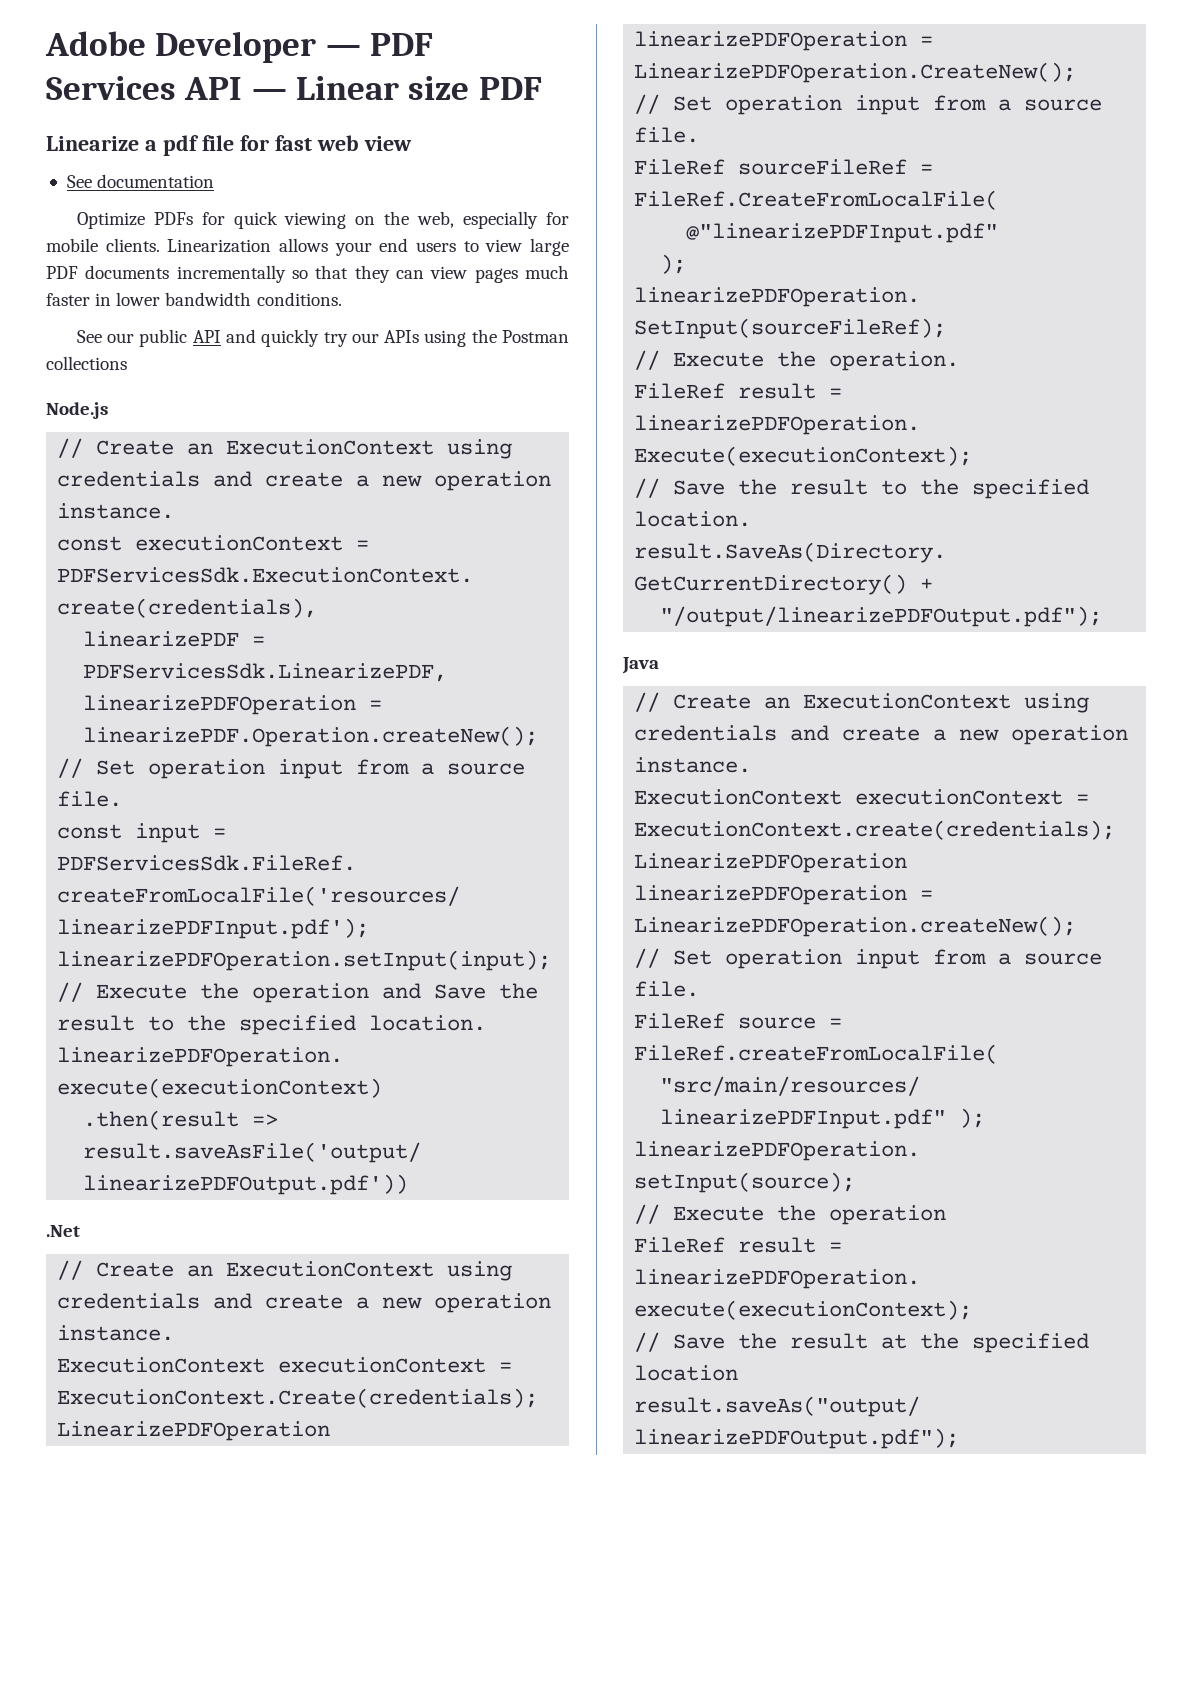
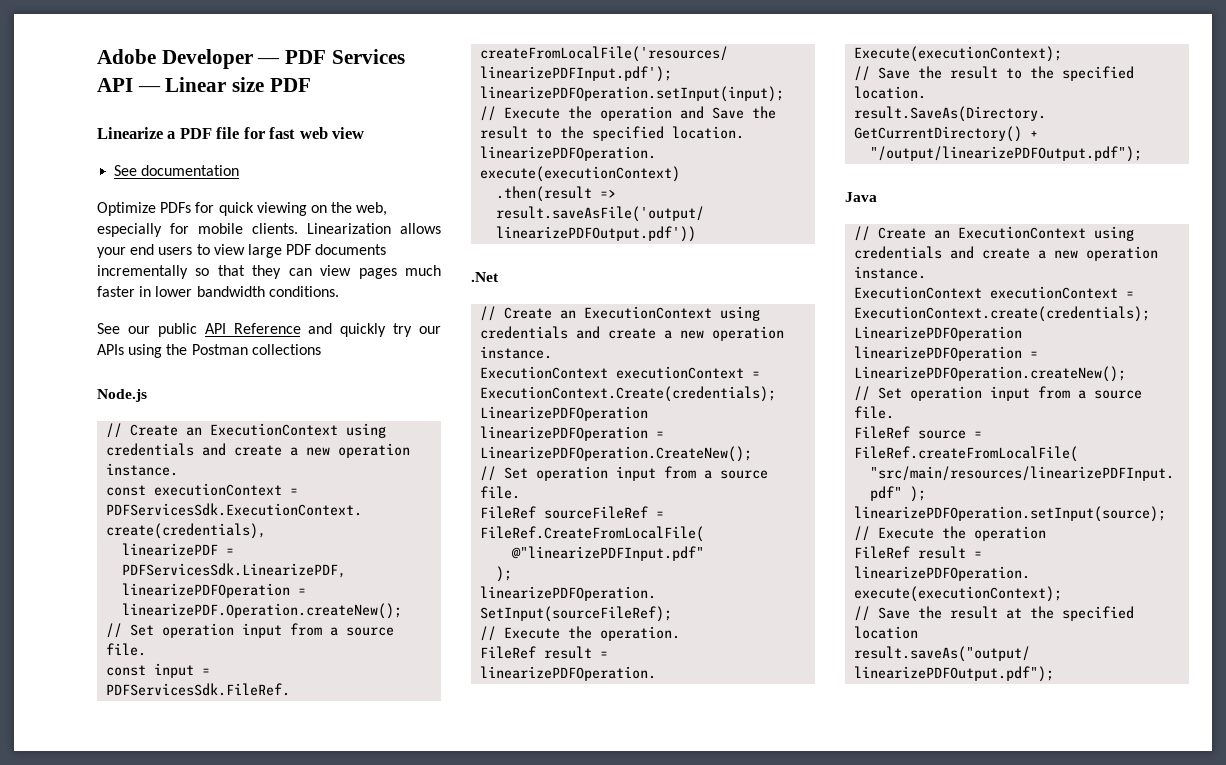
[162,135,199,156] pdf -> [179,128,212,139] PDF
(221, 336) none -> [233,323,301,334] Reference

